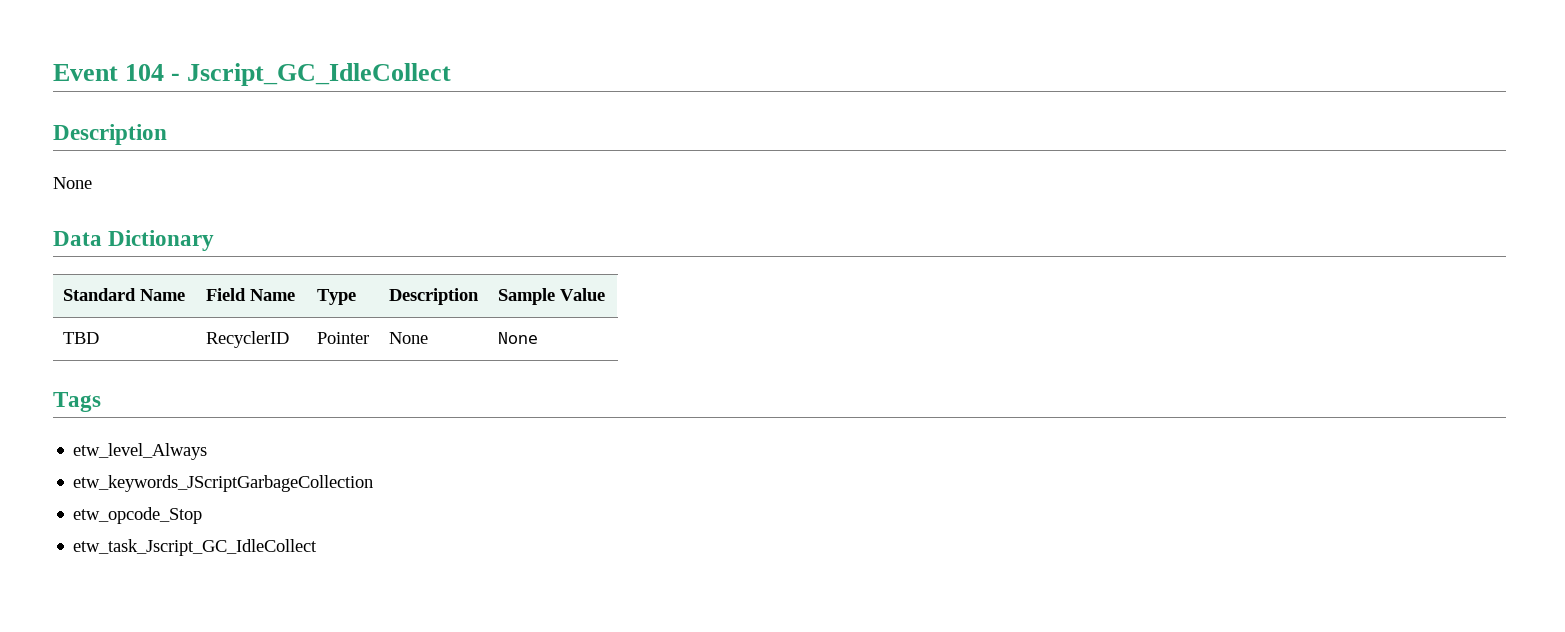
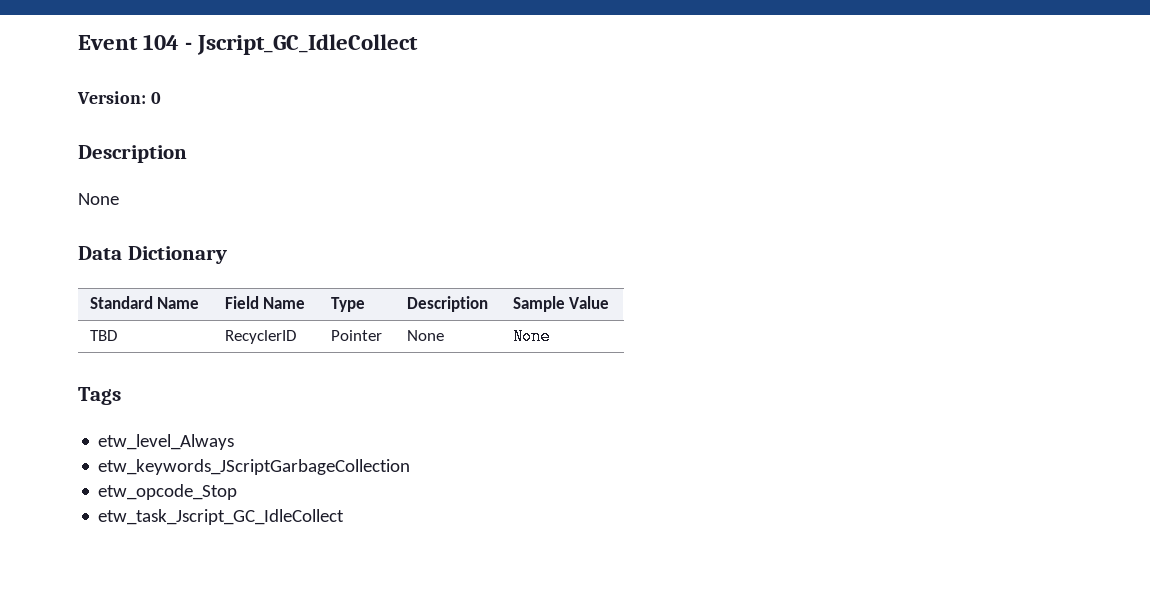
(452, 74) none -> [77,91,161,104] // Version: 0

